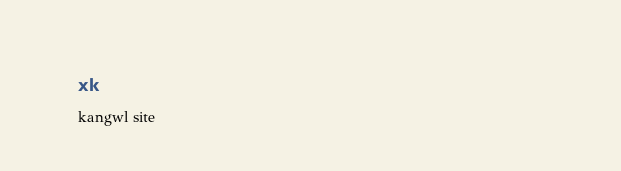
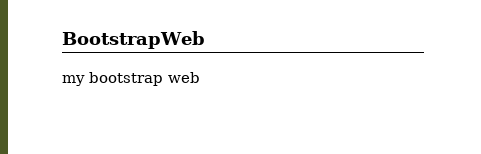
[78,78,100,91] [78,111,155,126] xk // kangwl site -> [62,31,205,49] [62,72,200,86] BootstrapWeb // my bootstrap web

